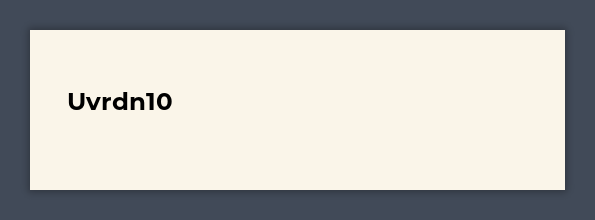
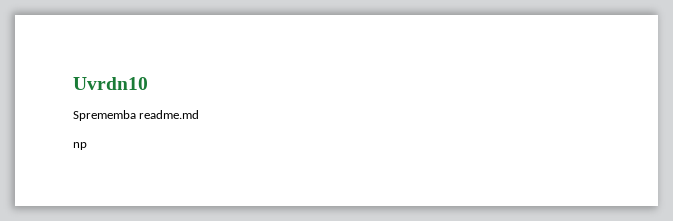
(173, 101) none -> [73,110,200,121] [73,142,87,150] // Sprememba readme.md // np

